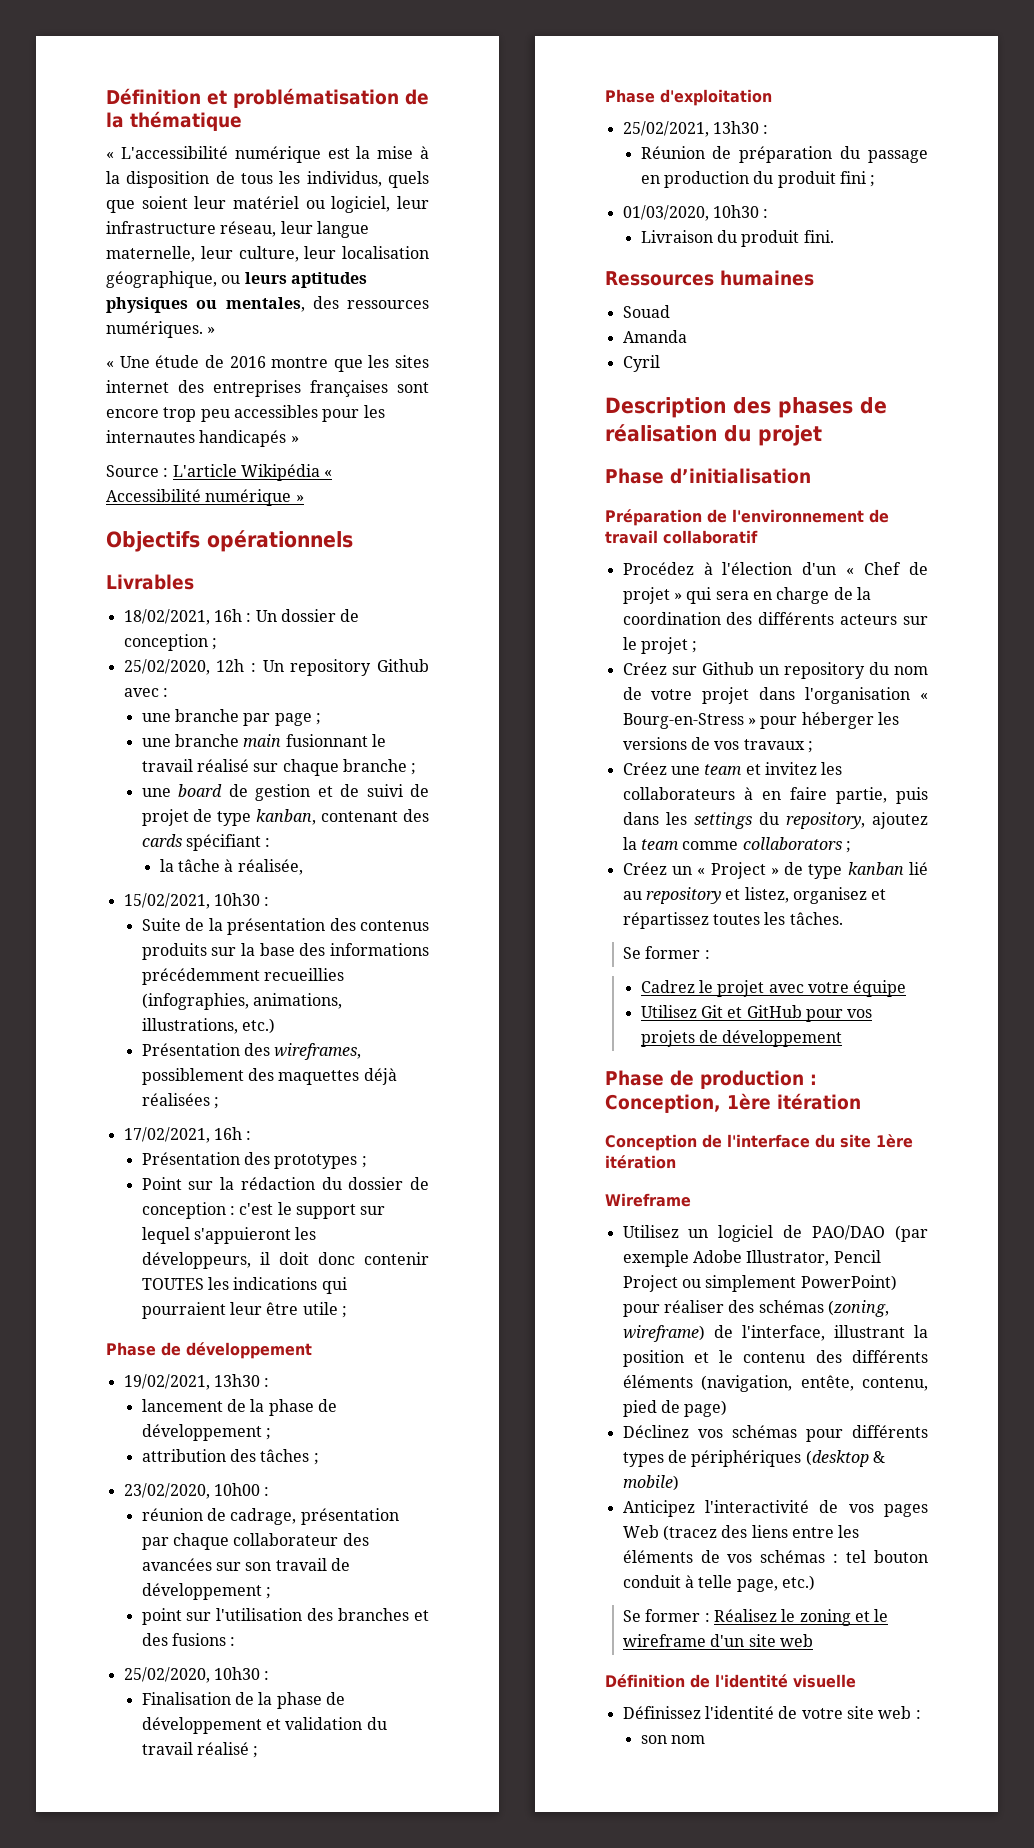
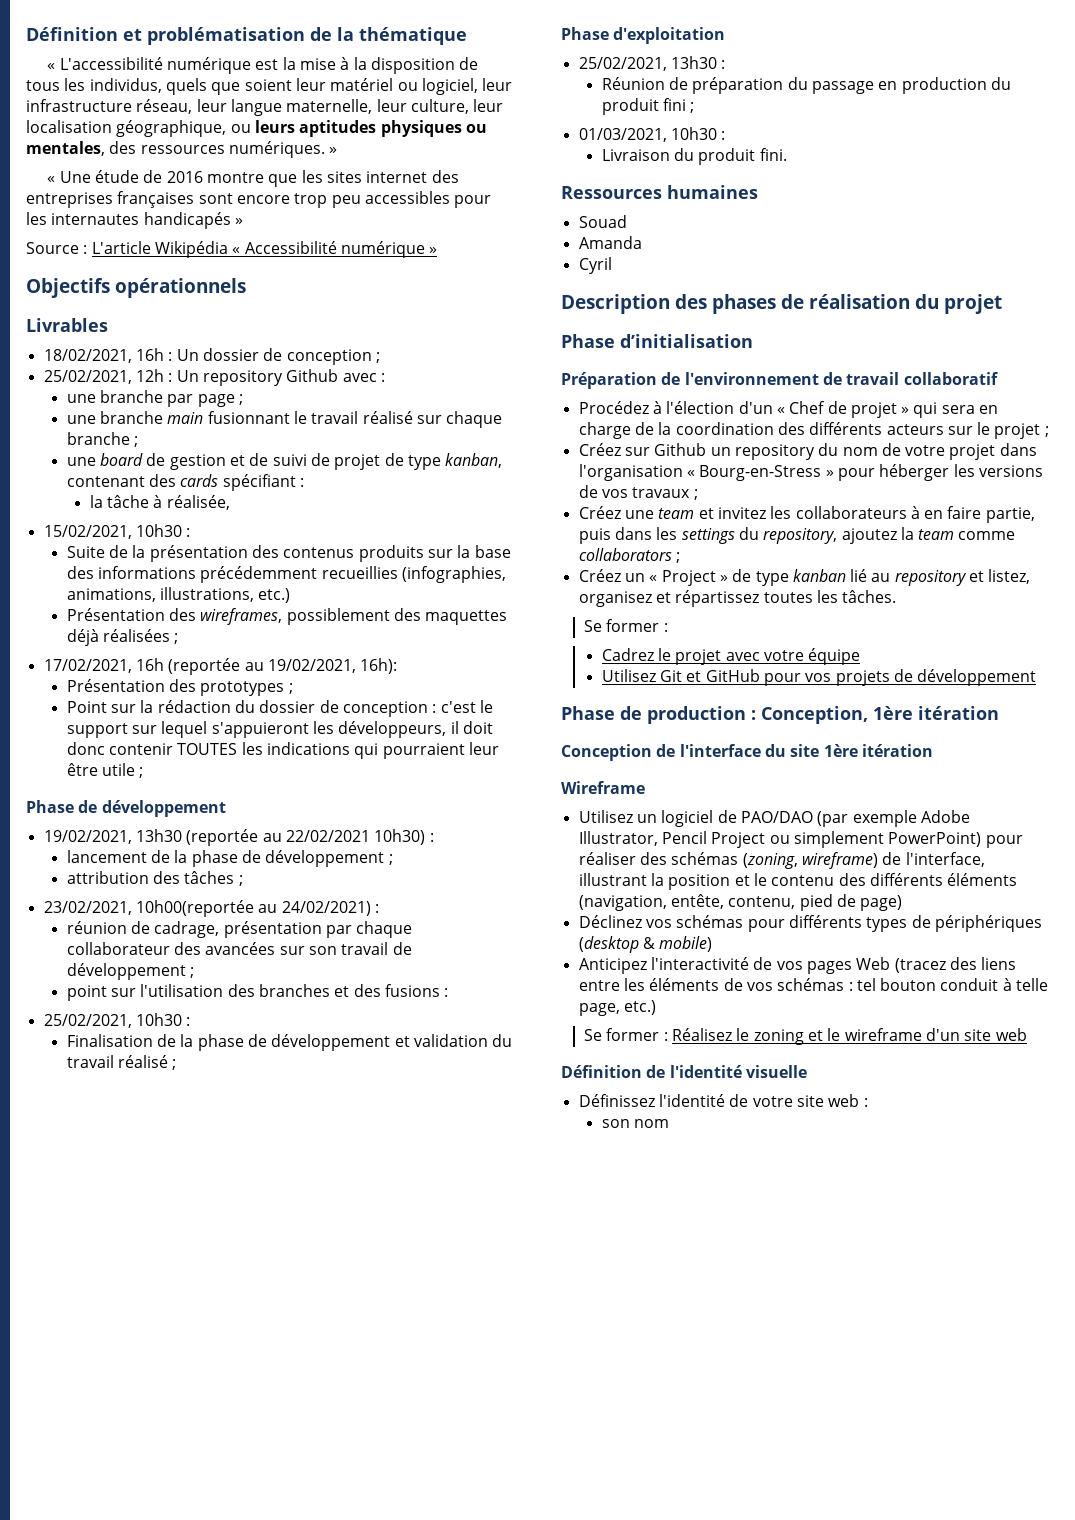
[123,659,210,675] 25/02/2020, -> [43,370,132,384] 25/02/2021,
[246,1131,252,1140] : -> [168,658,398,675] (reportée au 19/02/2021, 16h):
(260, 1380) none -> [186,829,426,846] (reportée au 22/02/2021 10h30)
[123,1483,260,1499] 23/02/2020, 10h00 -> [43,900,371,917] 23/02/2021, 10h00(reportée au 24/02/2021)
[123,1667,210,1683] 25/02/2020, -> [43,1014,132,1028] 25/02/2021,
[622,205,709,221] 01/03/2020, -> [578,128,667,142] 01/03/2021,

